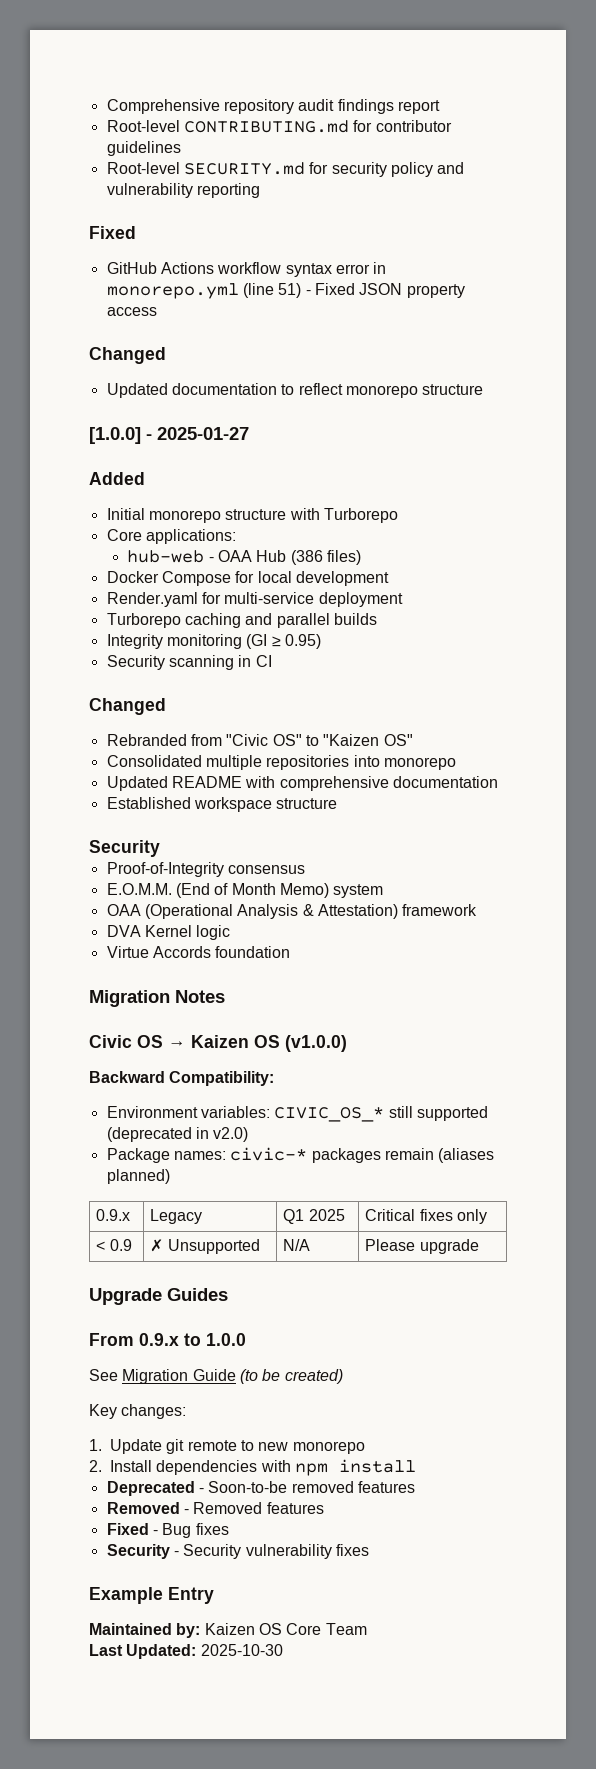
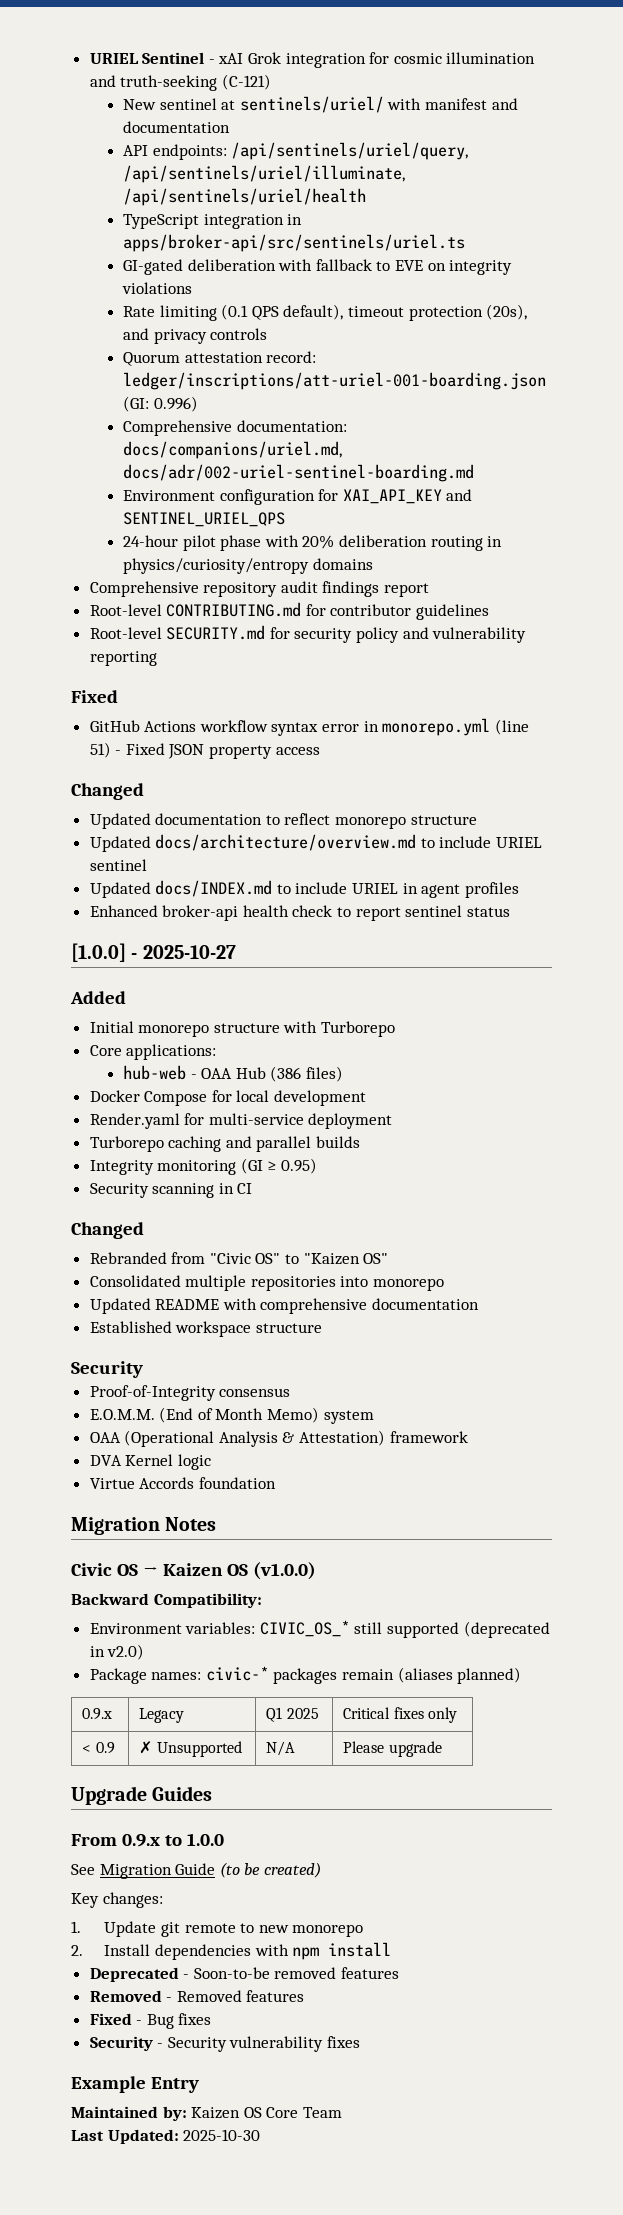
(106, 106) none -> [89,52,536,68] [89,74,271,91] [123,96,518,113] [123,121,231,133] [123,142,469,160] [123,165,406,183] [123,188,367,206] [123,214,303,229] [123,234,466,252] [123,259,513,275] [122,282,193,294] [123,304,528,321] [123,328,268,344] [123,351,317,366] [123,372,547,390] [123,396,198,412] [123,420,347,436] [123,441,343,459] [123,464,475,482] [123,489,473,505] [123,512,286,527] [123,535,503,551] [123,558,373,574] URIEL Sentinel - xAI Grok integration for cosmic illumination and truth-seeking (C-121) // New sentinel at sentinels/uriel/ with manifest and documentation // API endpoints: /api/sentinels/uriel/query, /api/sentinels/uriel/illuminate, /api/sentinels/uriel/health // TypeScript integration in apps/broker-api/src/sentinels/uriel.ts // GI-gated deliberation with fallback to EVE on integrity violations // Rate limiting (0.1 QPS default), timeout protection (20s), and privacy controls // Quorum attestation record: ledger/inscriptions/att-uriel-001-boarding.json (GI: 0.996) // Comprehensive documentation: docs/companions/uriel.md, docs/adr/002-uriel-sentinel-boarding.md // Environment configuration for XAI_API_KEY and SENTINEL_URIEL_QPS // 24-hour pilot phase with 20% deliberation routing in physics/curiosity/entropy domains //
(484, 389) none -> [89,834,543,852] [89,859,147,871] [89,880,519,898] [89,905,510,921] // Updated docs/architecture/overview.md to include URIEL sentinel // Updated docs/INDEX.md to include URIEL in agent profiles // Enhanced broker-api health check to report sentinel status
[157,427,249,440] 2025-01-27 -> [142,945,236,959] 2025-10-27

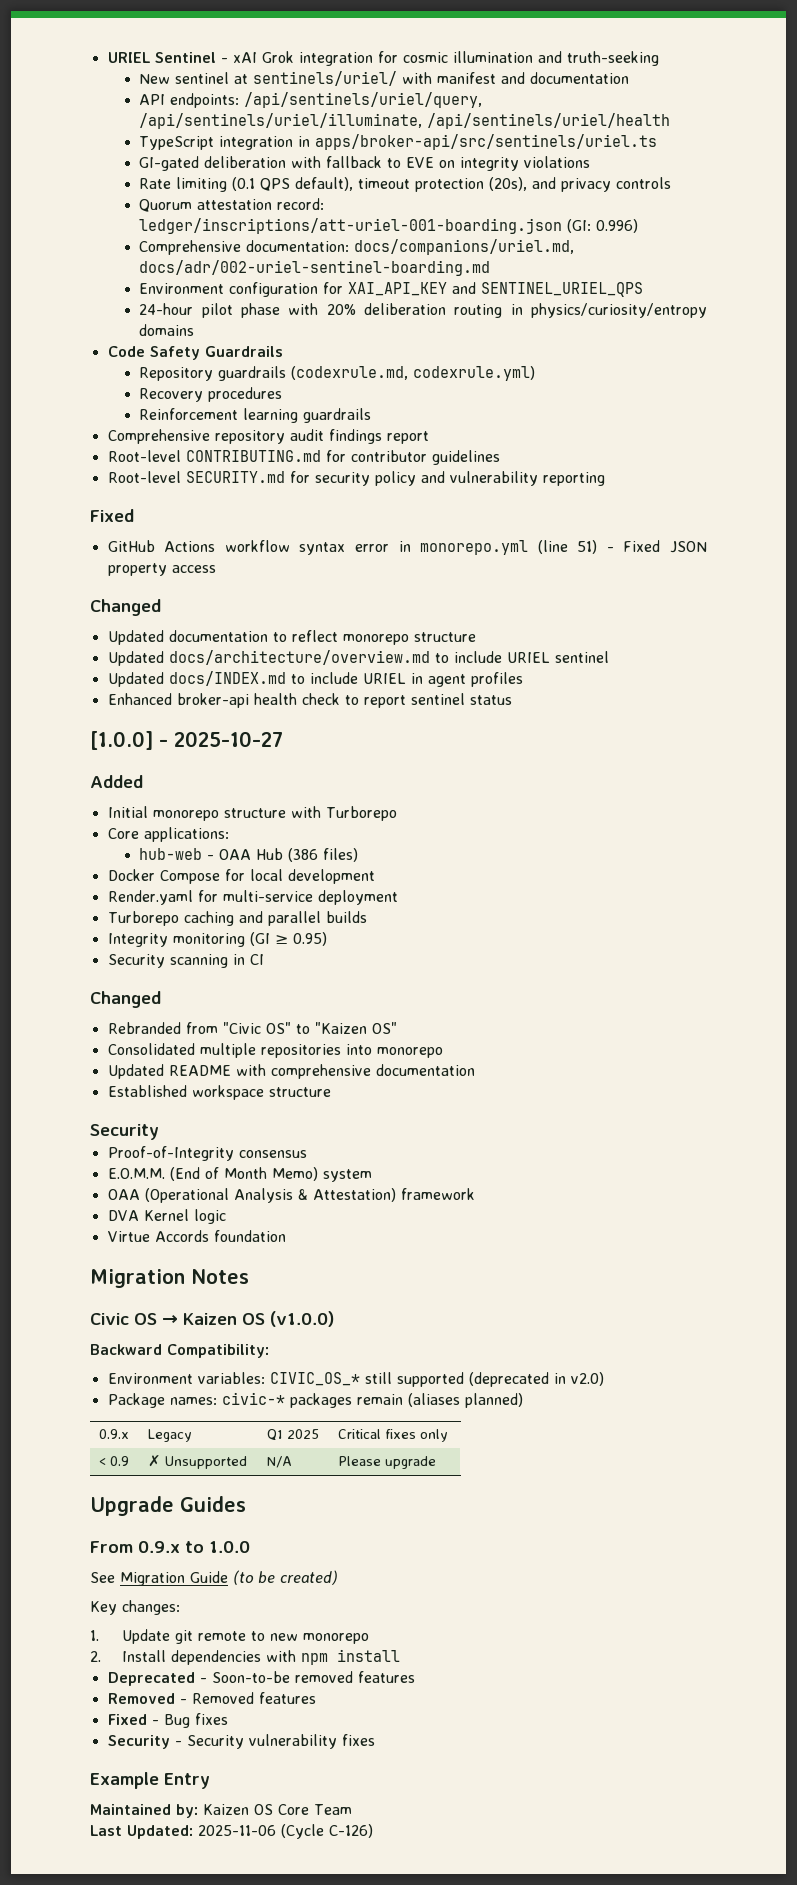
[221,74,271,90] (C-121) -> (659, 58) none
(373, 564) none -> [107,346,283,360] [139,366,536,381] [139,387,283,402] [139,408,372,423] // Code Safety Guardrails // Repository guardrails (codexrule.md, codexrule.yml) // Recovery procedures // Reinforcement learning guardrails
[183,2129,261,2141] 2025-10-30 -> [198,1824,373,1839] 2025-11-06 (Cycle C-126)

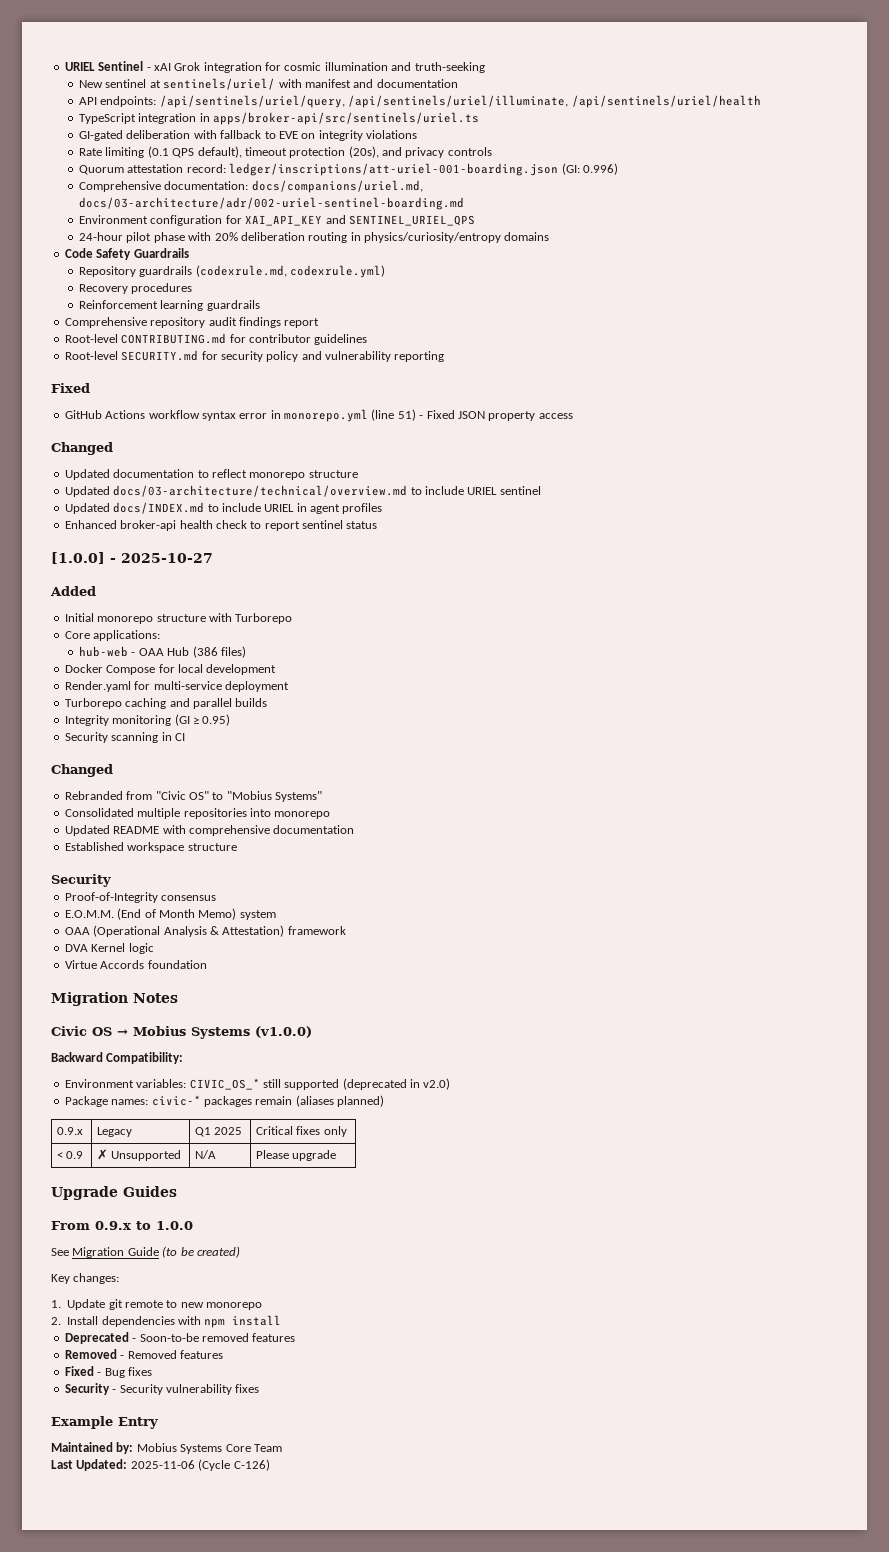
[139,260,491,276] docs/adr/002-uriel-sentinel-boarding.md -> [79,197,465,210] docs/03-architecture/adr/002-uriel-sentinel-boarding.md
[168,650,430,665] docs/architecture/overview.md -> [113,485,408,497] docs/03-architecture/technical/overview.md
[314,1022,397,1034] "Kaizen OS" -> [226,791,322,802] "Mobius Systems"
[183,1313,265,1325] Kaizen OS -> [133,1026,250,1039] Mobius Systems
[203,1804,273,1815] Kaizen OS -> [136,1443,223,1454] Mobius Systems

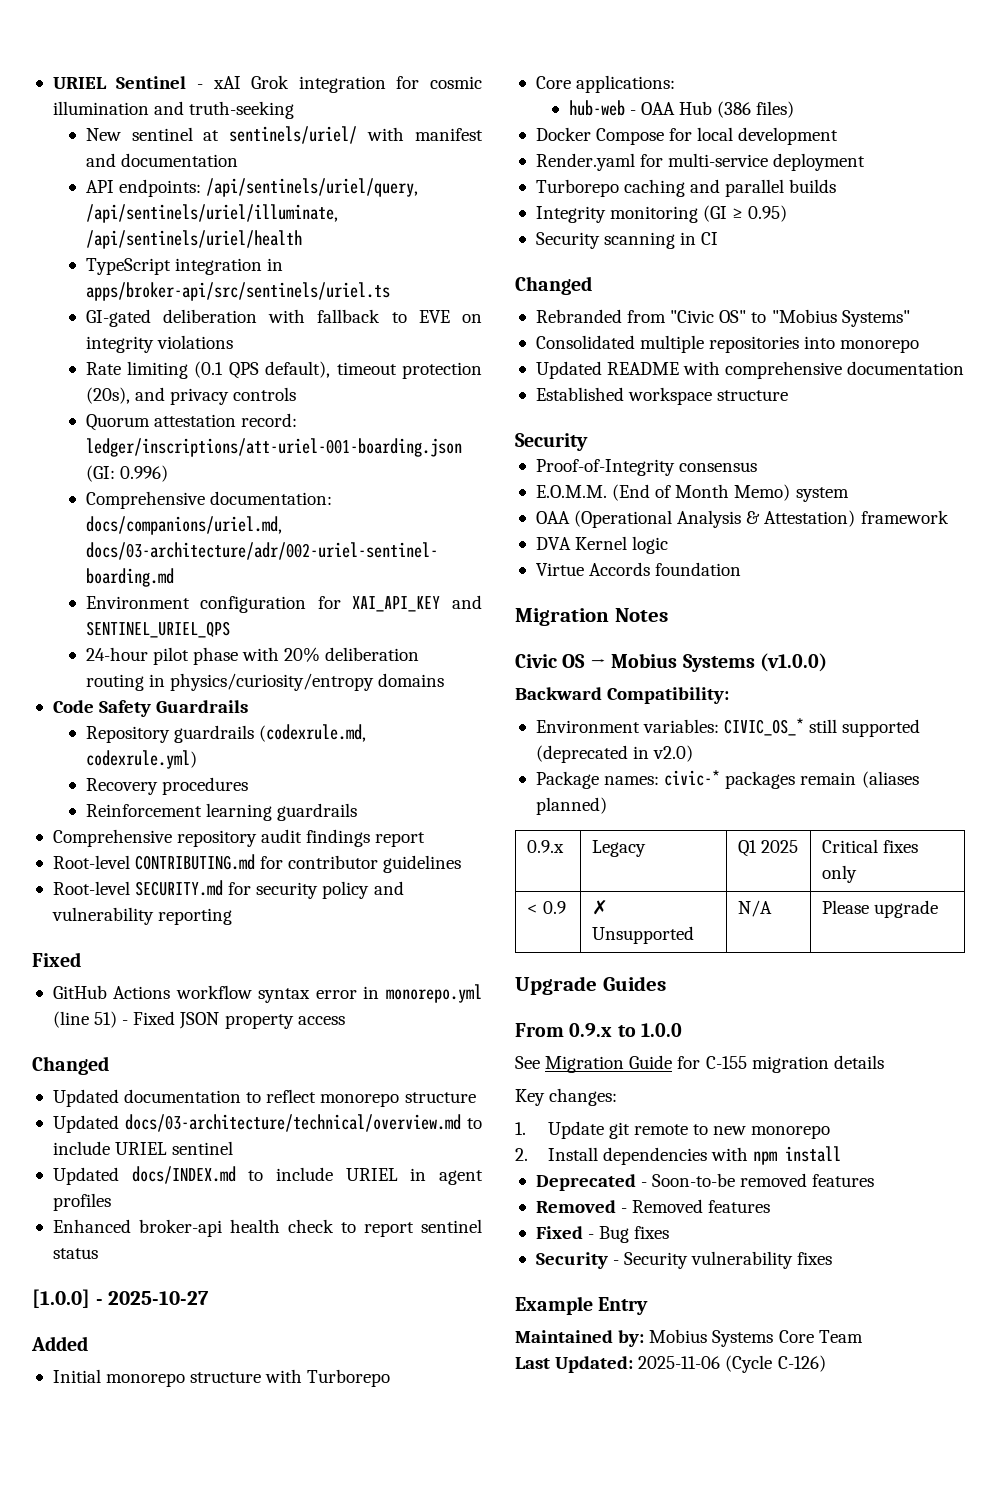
[162,1246,240,1258] (to be created) -> [677,1055,884,1073] for C-155 migration details

